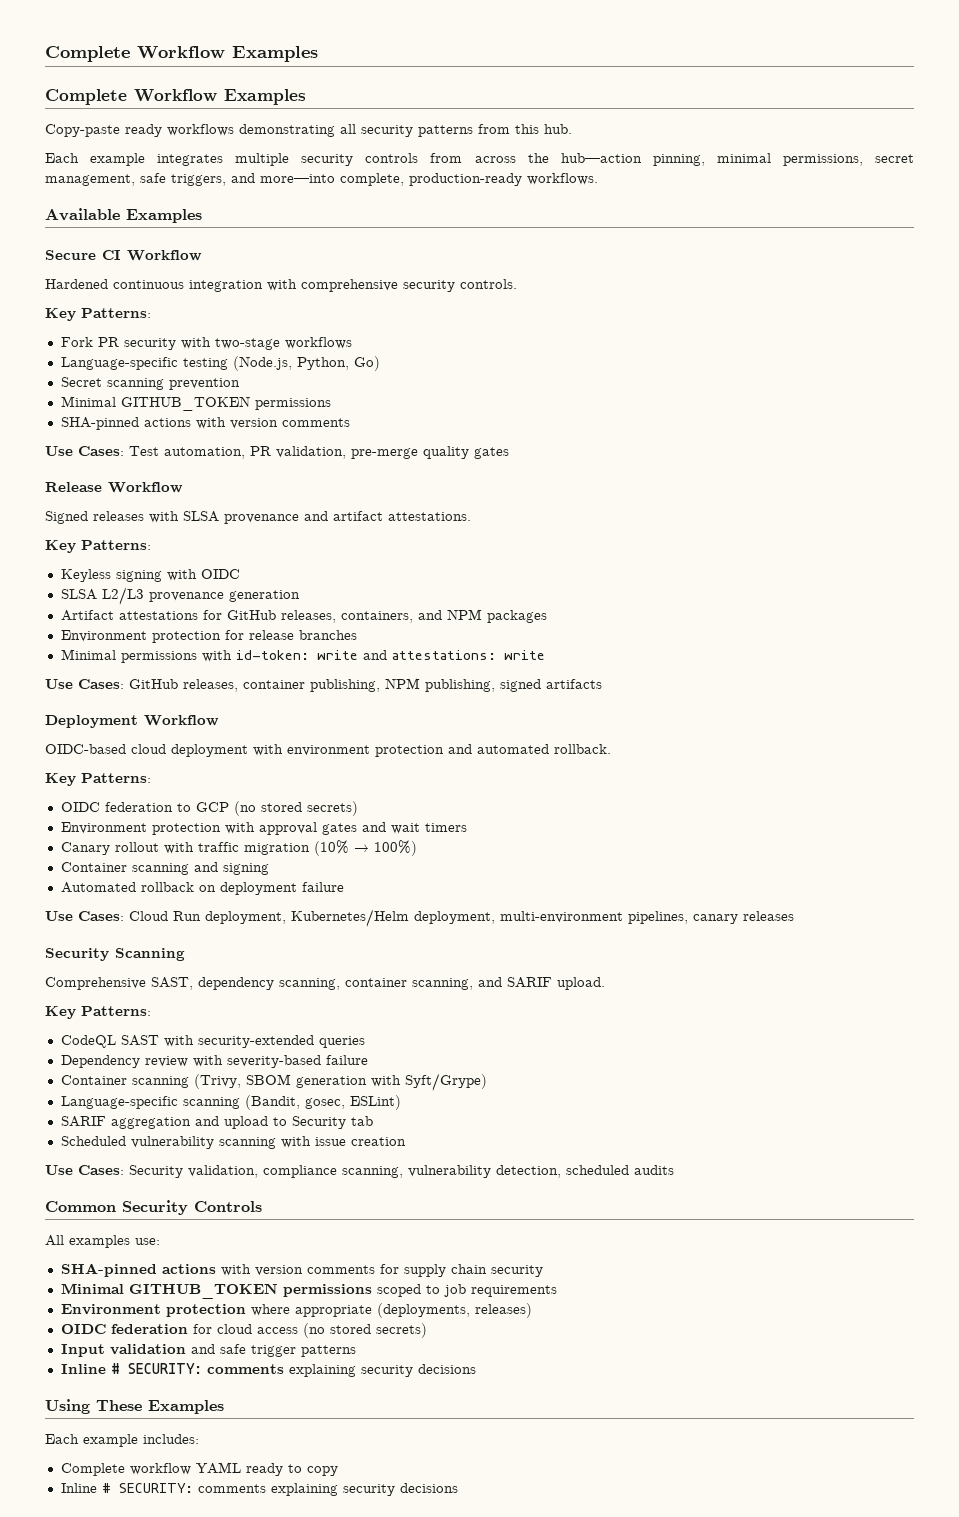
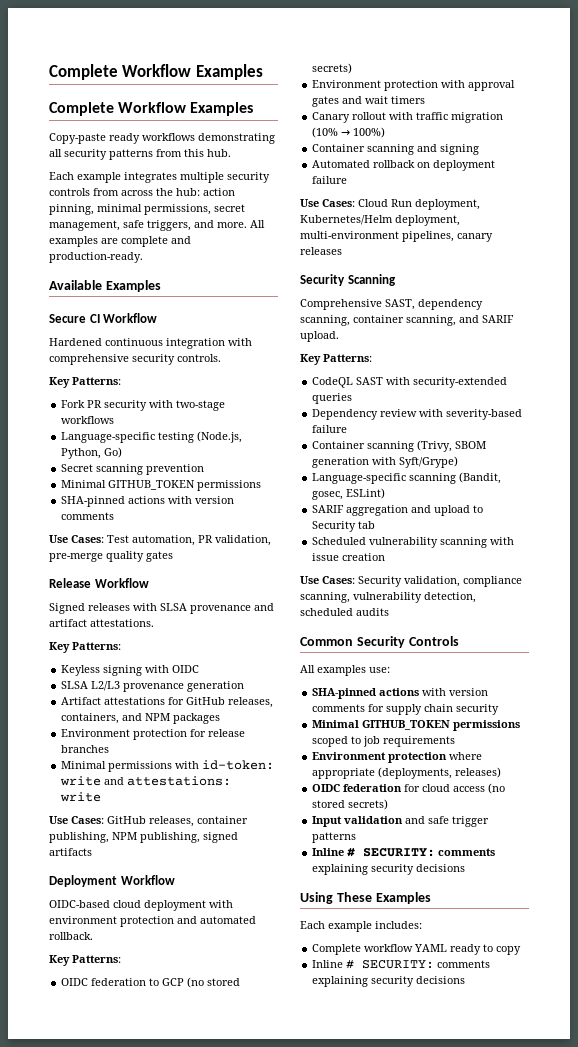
[560,153,642,163] hub—action -> [176,188,235,196] hub: action
[260,173,598,186] more—into complete, production-ready workflows. -> [217,220,265,228] [49,236,191,247] [49,252,143,263] more. All examples are complete and production-ready.

